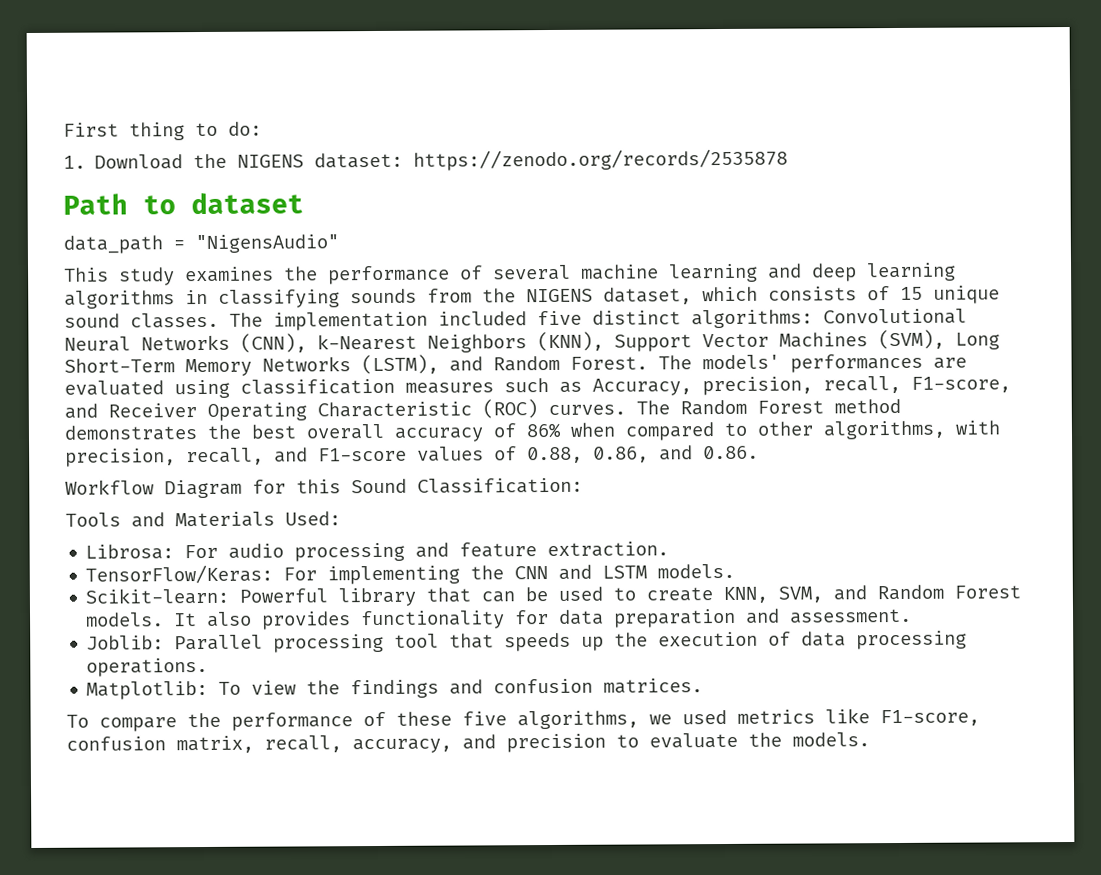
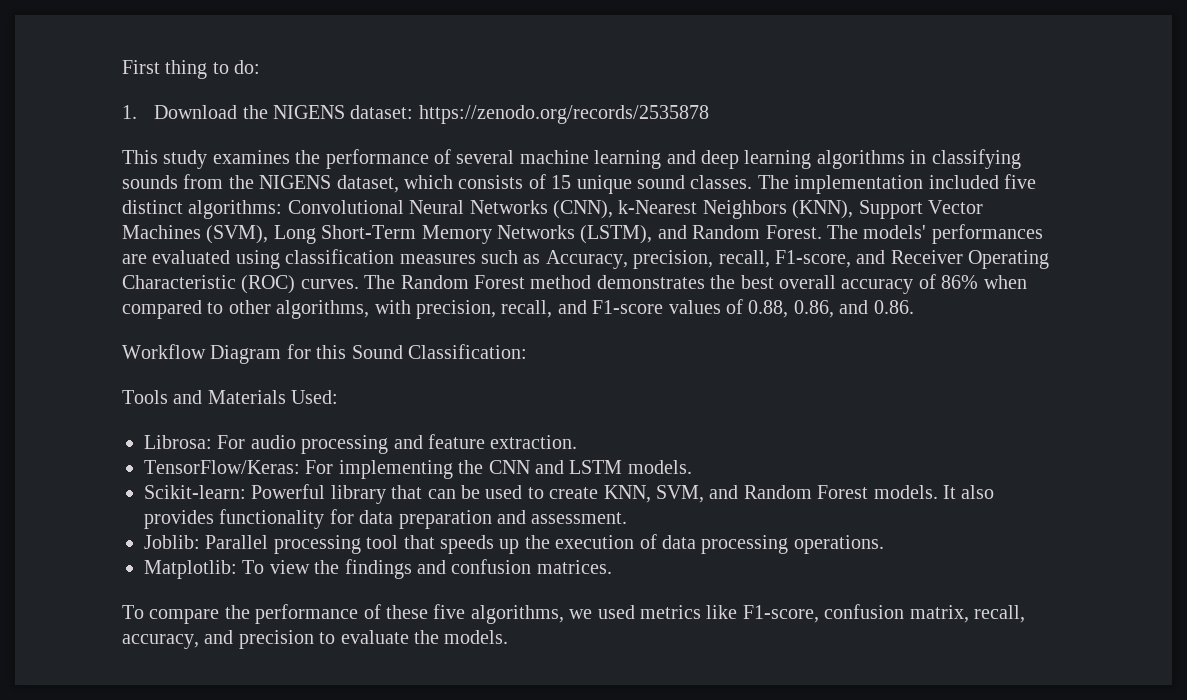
[63,192,304,215] [63,234,339,254] // Path to dataset // data_path = "NigensAudio" -> (709, 114) none

